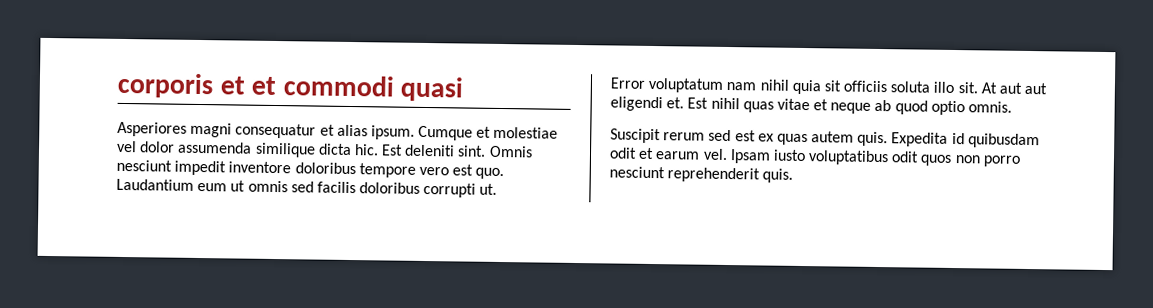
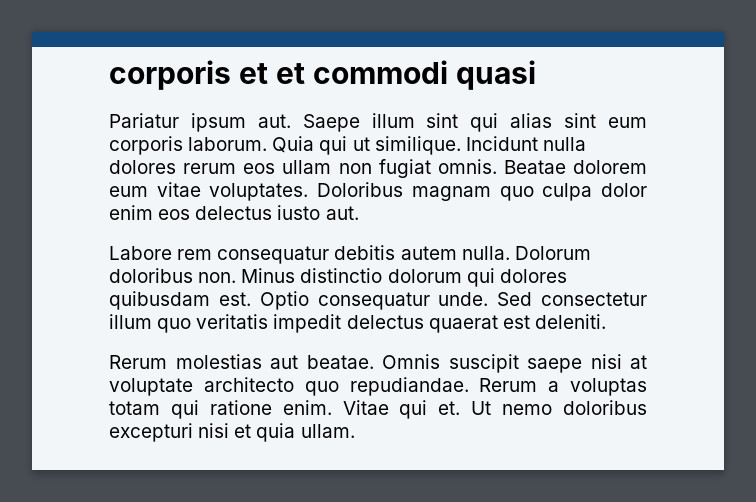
[117,121,559,141] [116,140,533,158] [116,159,505,180] [116,178,498,198] [610,77,1048,95] [610,96,1013,116] [610,128,1040,149] [609,147,1021,167] [609,166,794,183] Asperiores magni consequatur et alias ipsum. Cumque et molestiae vel dolor assumenda similique dicta hic. Est deleniti sint. Omnis nesciunt impedit inventore doloribus tempore vero est quo. Laudantium eum ut omnis sed facilis doloribus corrupti ut. // Error voluptatum nam nihil quia sit officiis soluta illo sit. At aut aut eligendi et. Est nihil quas vitae et neque ab quod optio omnis. // Suscipit rerum sed est ex quas autem quis. Expedita id quibusdam odit et earum vel. Ipsam iusto voluptatibus odit quos non porro nesciunt reprehenderit quis. -> [109,113,648,132] [109,136,586,155] [109,159,647,178] [109,182,647,201] [109,205,359,220] [109,245,591,264] [109,268,567,287] [109,291,647,310] [109,314,606,333] [109,354,647,373] [109,377,647,396] [109,400,648,419] [109,423,355,442] Pariatur ipsum aut. Saepe illum sint qui alias sint eum corporis laborum. Quia qui ut similique. Incidunt nulla dolores rerum eos ullam non fugiat omnis. Beatae dolorem eum vitae voluptates. Doloribus magnam quo culpa dolor enim eos delectus iusto aut. // Labore rem consequatur debitis autem nulla. Dolorum doloribus non. Minus distinctio dolorum qui dolores quibusdam est. Optio consequatur unde. Sed consectetur illum quo veritatis impedit delectus quaerat est deleniti. // Rerum molestias aut beatae. Omnis suscipit saepe nisi at voluptate architecto quo repudiandae. Rerum a voluptas totam qui ratione enim. Vitae qui et. Ut nemo doloribus excepturi nisi et quia ullam.

